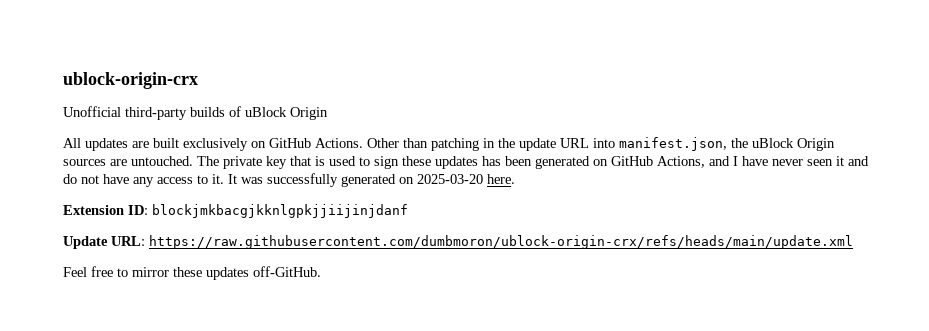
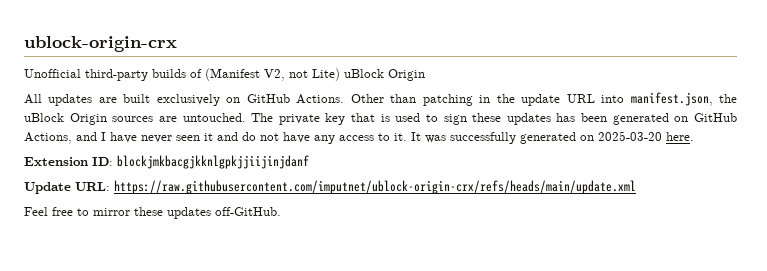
(241, 111) none -> [205,68,340,81] (Manifest V2, not Lite)
[149,235,853,249] https://raw.githubusercontent.com/dumbmoron/ublock-origin-crx/refs/heads/main/update.xml -> [114,180,636,194] https://raw.githubusercontent.com/imputnet/ublock-origin-crx/refs/heads/main/update.xml

